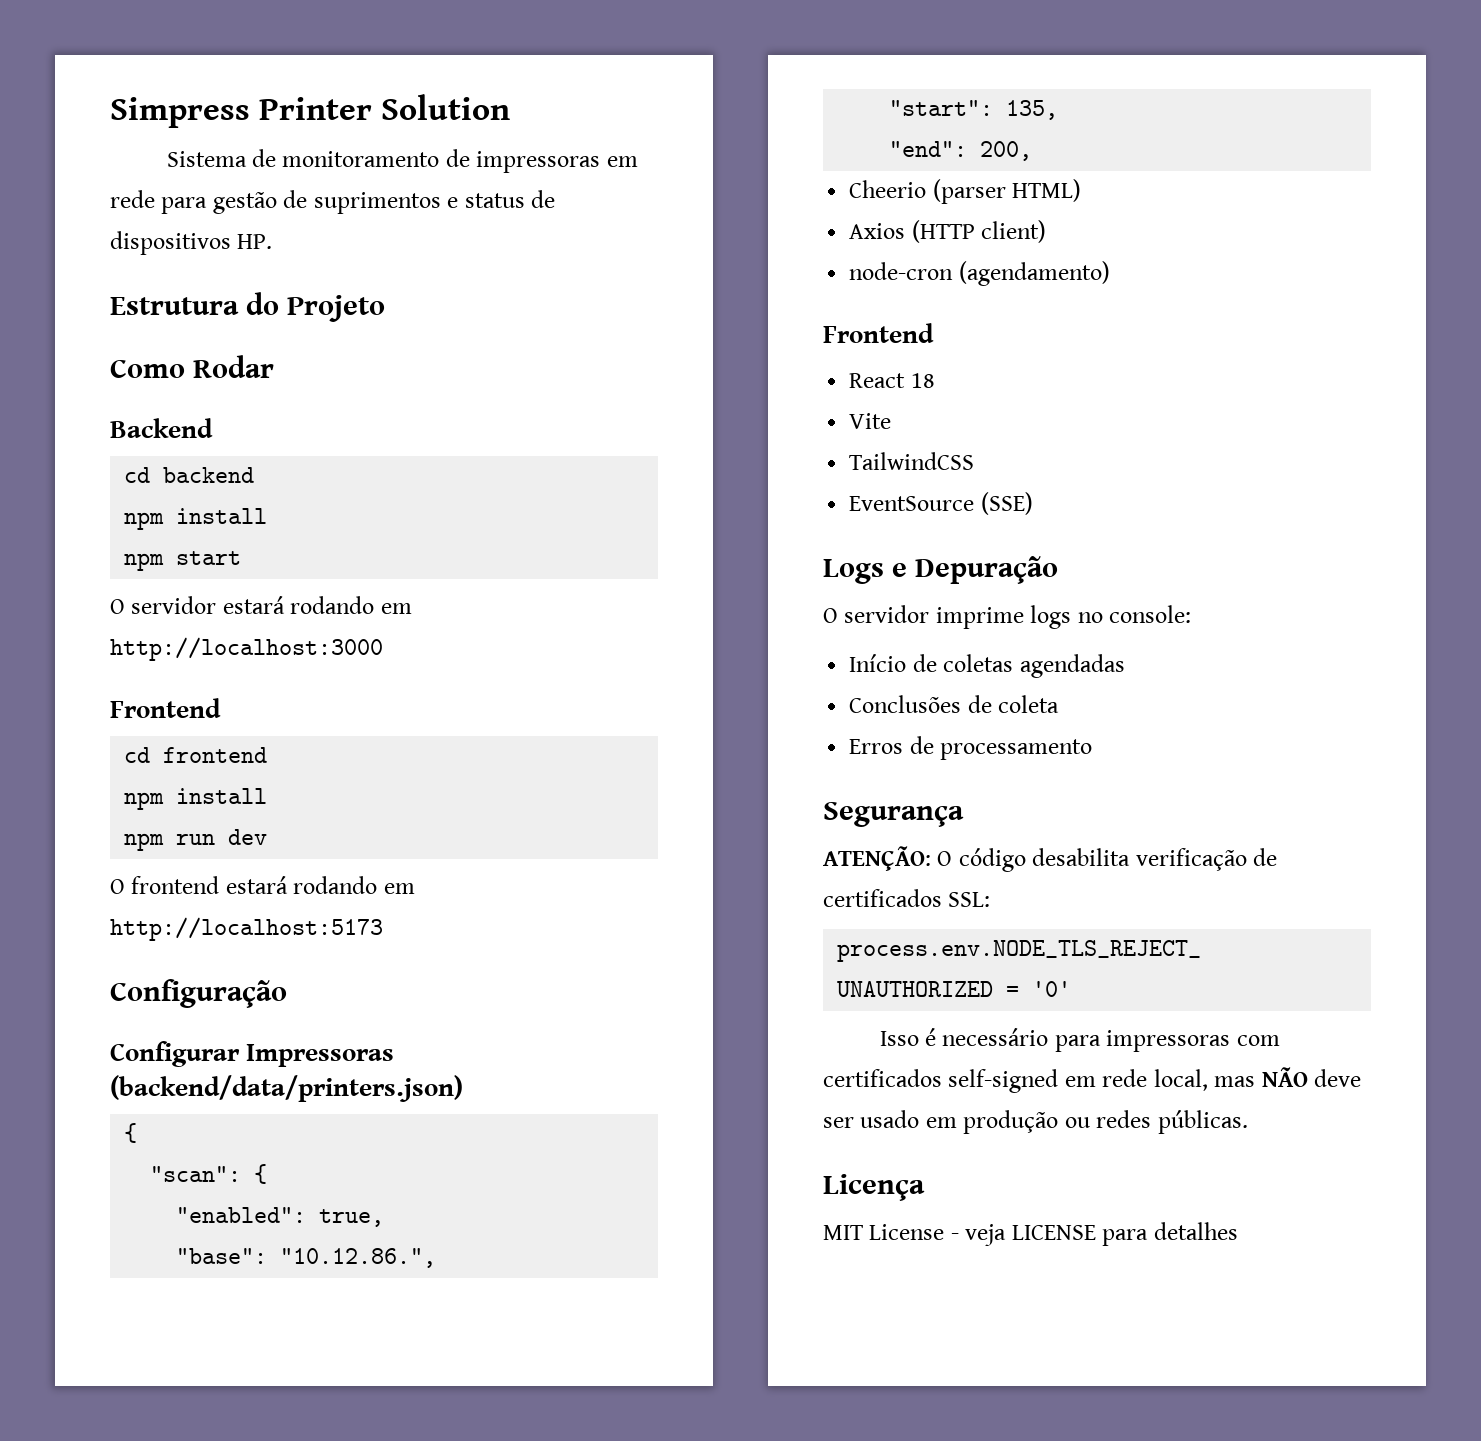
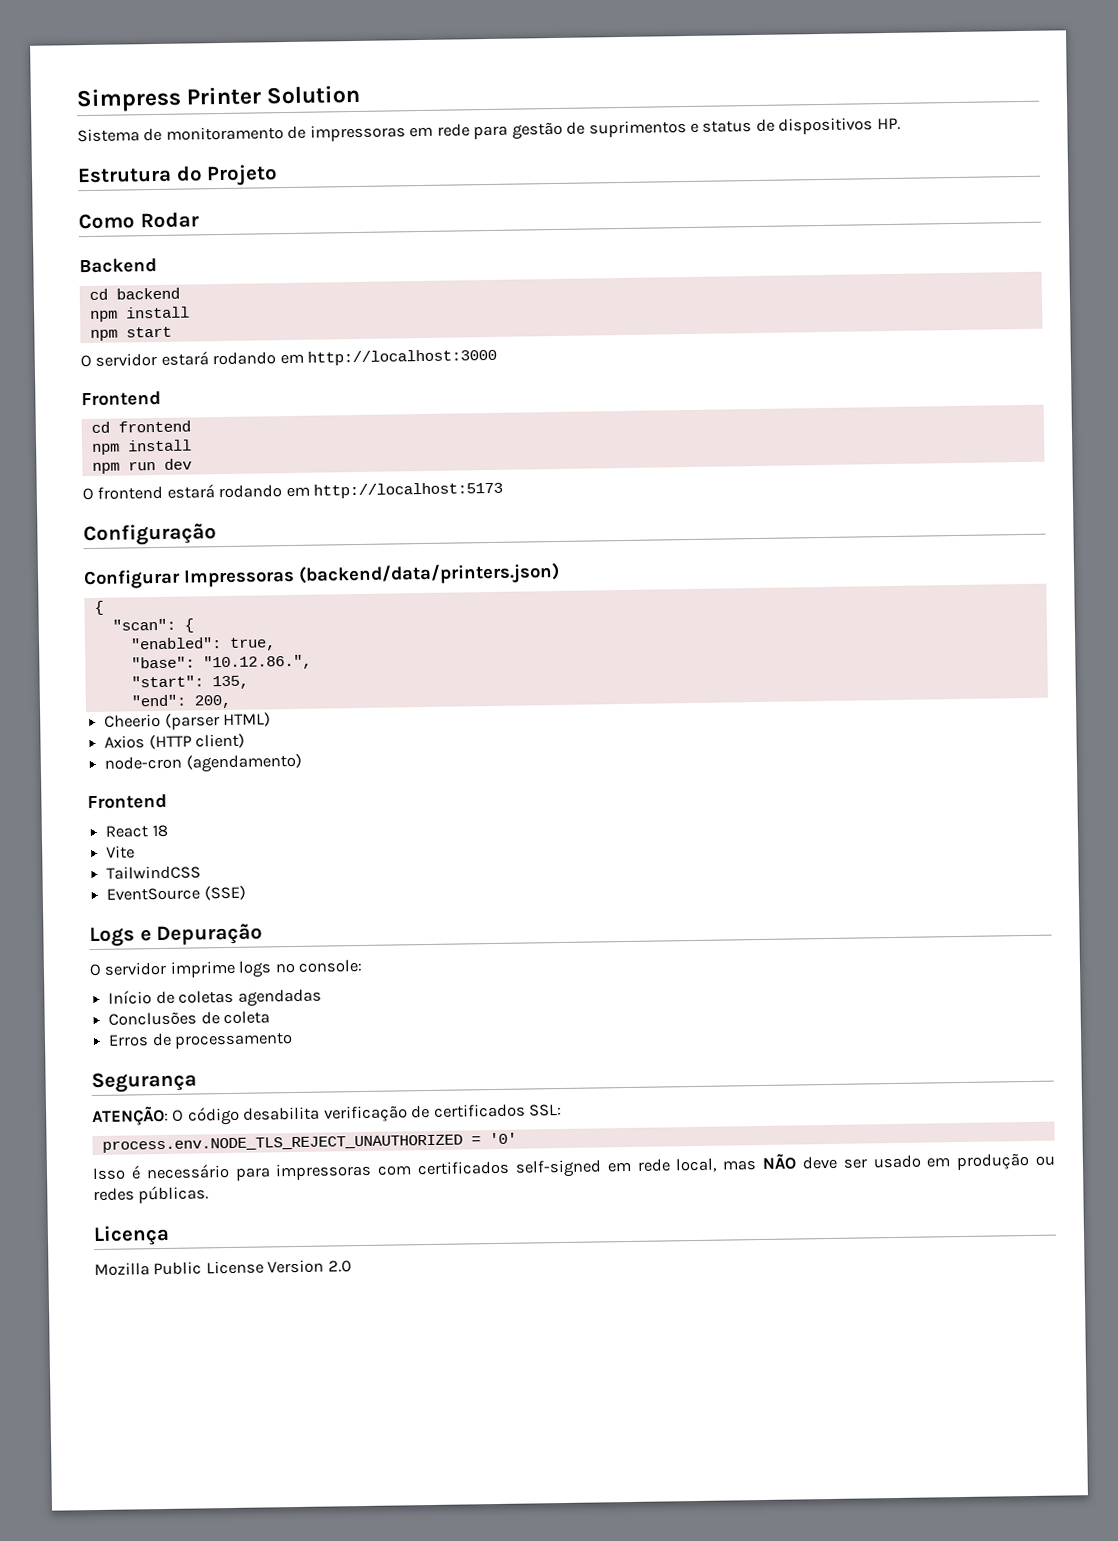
[823,1222,1238,1246] MIT License - veja LICENSE para detalhes -> [94,1259,352,1277] Mozilla Public License Version 2.0

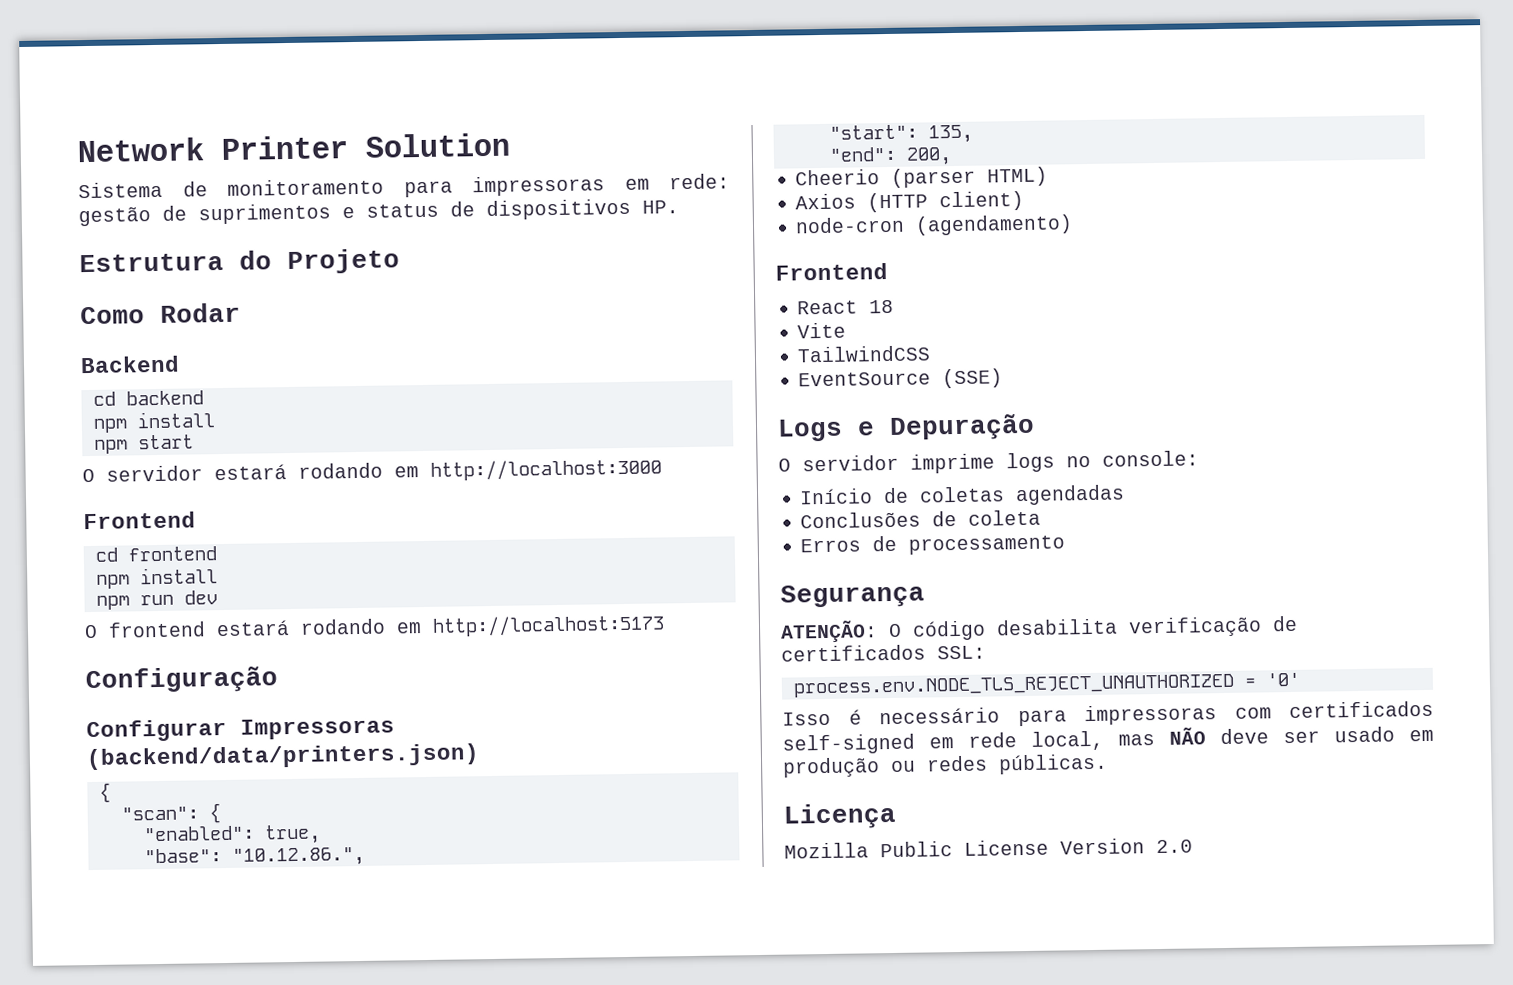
[76,87,182,113] Simpress -> [77,137,204,163] Network
[287,125,307,140] de -> [403,180,453,198] para
[436,123,509,140] rede para -> [669,173,730,190] rede:

